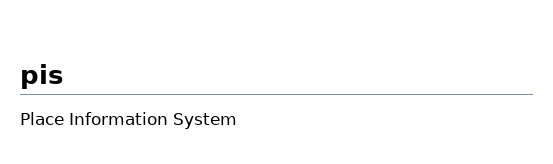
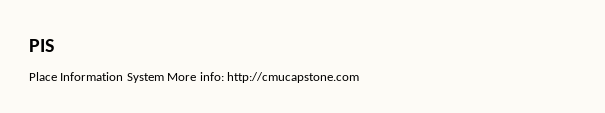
[20,64,63,89] pis -> [29,39,54,52] PIS
(237, 121) none -> [167,72,359,83] More info: http://cmucapstone.com

